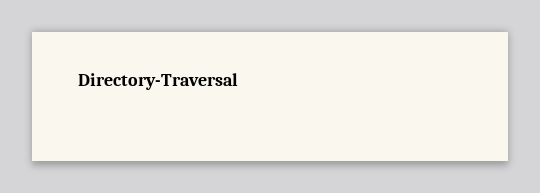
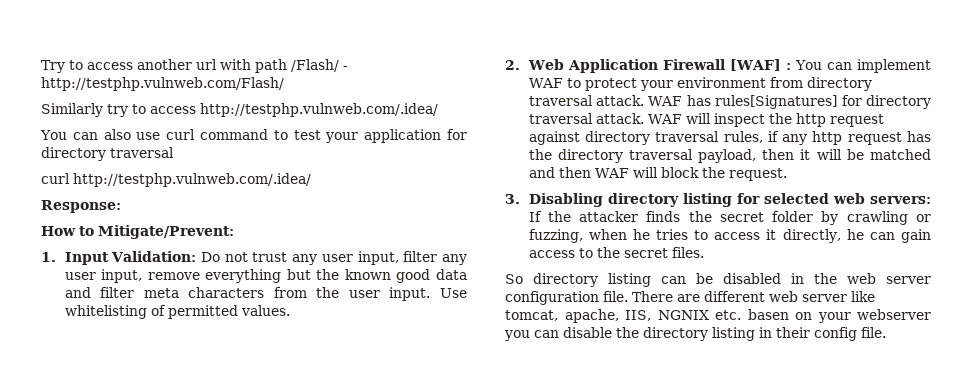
[78,73,238,90] Directory-Traversal -> [41,59,348,73] [41,77,284,91] [41,103,438,117] [40,129,467,143] [41,147,174,161] [41,173,311,187] [41,200,121,213] [41,225,234,239] [41,251,467,265] [64,269,467,283] [64,287,467,301] [64,305,290,319] [505,59,931,73] [528,77,872,91] [528,95,931,109] [528,113,884,127] [528,131,931,145] [528,149,931,163] [528,167,787,181] [505,193,931,207] [528,211,931,225] [528,229,931,243] [528,247,704,258] [505,273,931,287] [505,291,875,305] [505,309,931,323] [504,327,886,341] Try to access another url with path /Flash/ - http://testphp.vulnweb.com/Flash/ // Similarly try to access http://testphp.vulnweb.com/.idea/ // You can also use curl command to test your application for directory traversal // curl http://testphp.vulnweb.com/.idea/ // Response: // How to Mitigate/Prevent: // 1. Input Validation: Do not trust any user input, filter any user input, remove everything but the known good data and filter meta characters from the user input. Use whitelisting of permitted values. // 2. Web Application Firewall [WAF] : You can implement WAF to protect your environment from directory traversal attack. WAF has rules[Signatures] for directory traversal attack. WAF will inspect the http request against directory traversal rules, if any http request has the directory traversal payload, then it will be matched and then WAF will block the request. // 3. Disabling directory listing for selected web servers: If the attacker finds the secret folder by crawling or fuzzing, when he tries to access it directly, he can gain access to the secret files. // So directory listing can be disabled in the web server configuration file. There are different web server like tomcat, apache, IIS, NGNIX etc. basen on your webserver you can disable the directory listing in their config file.

